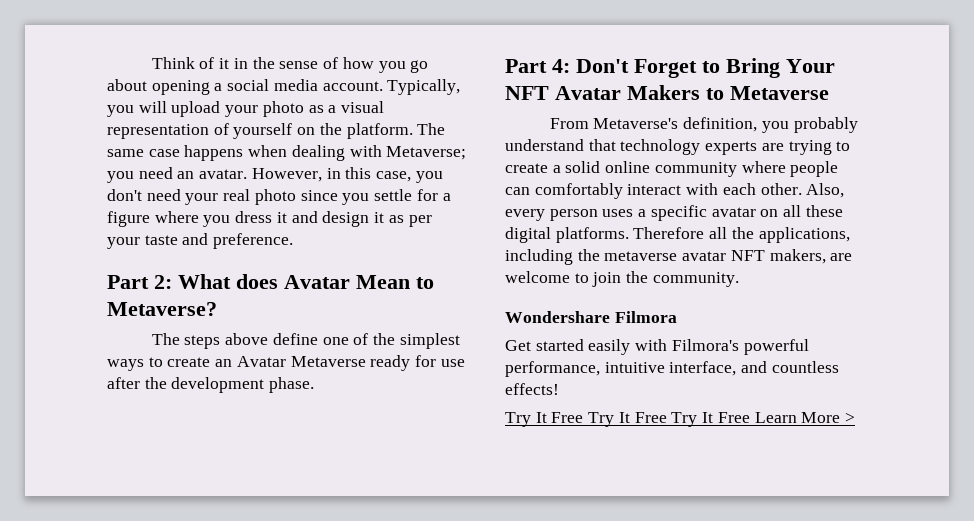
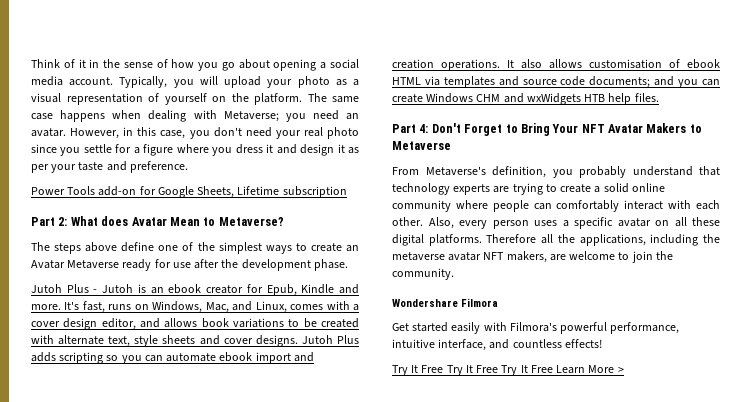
(294, 241) none -> [31,186,347,198] // Power Tools add-on for Google Sheets, Lifetime subscription
(315, 385) none -> [31,284,359,296] [31,301,359,313] [31,318,359,330] [31,335,359,347] [31,352,314,364] [392,59,720,71] [392,76,720,88] [392,93,659,105] // Jutoh Plus - Jutoh is an ebook creator for Epub, Kindle and more. It's fast, runs on Windows, Mac, and Linux, comes with a cover design editor, and allows book variations to be created with alternate text, style sheets and cover designs. Jutoh Plus adds scripting so you can automate ebook import and creation operations. It also allows customisation of ebook HTML via templates and source code documents; and you can create Windows CHM and wxWidgets HTB help files.

